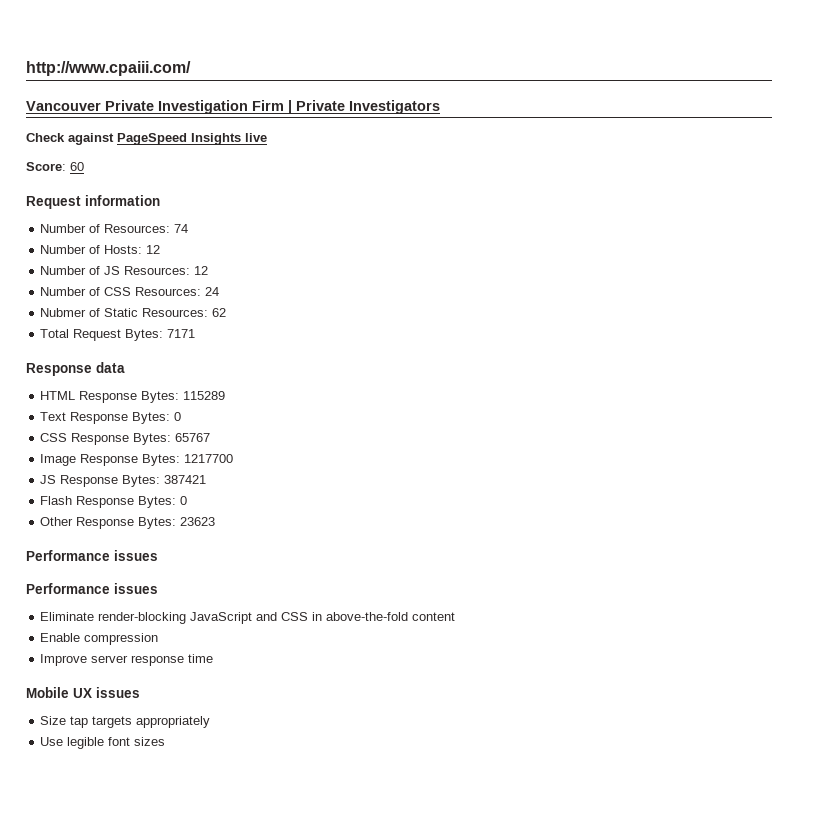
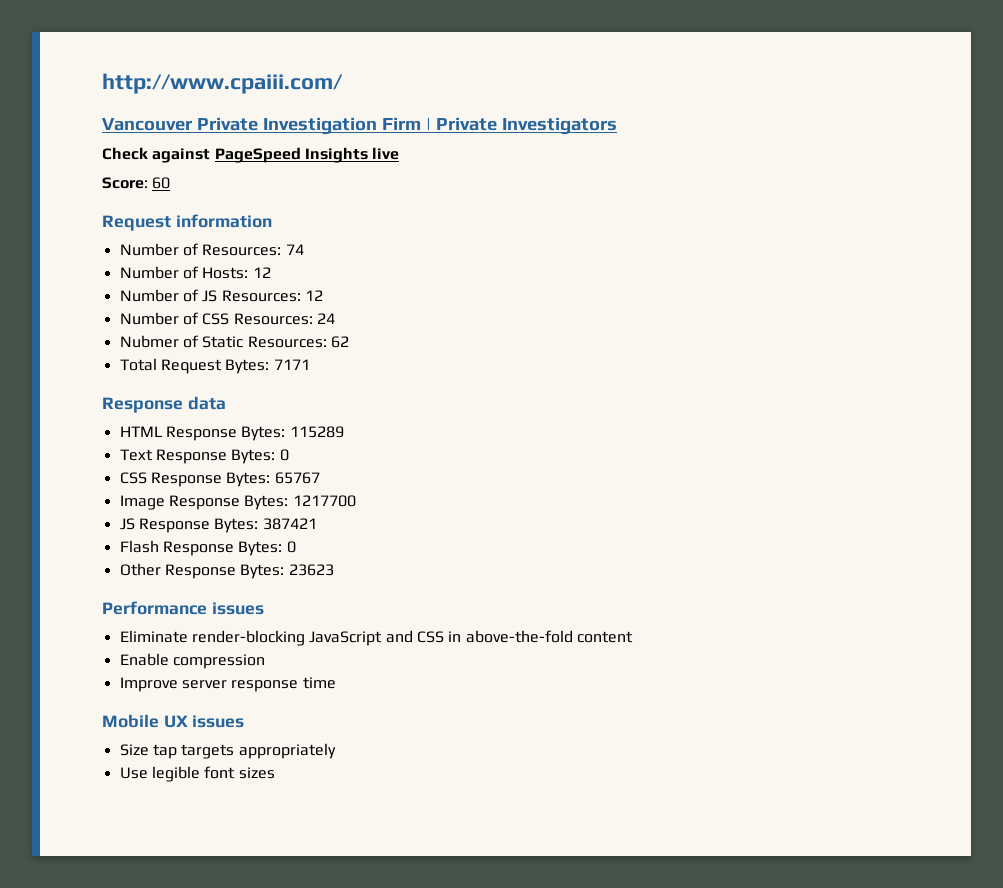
[26,583,158,594] // Performance issues -> (264, 608) none

